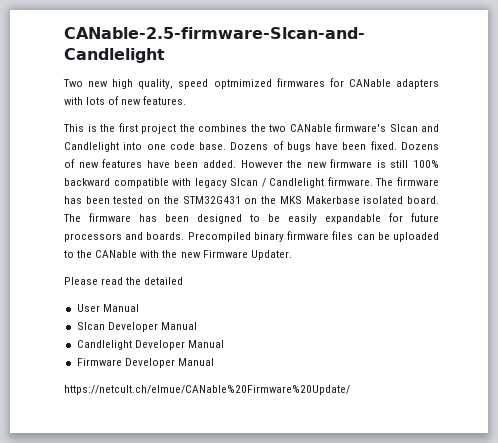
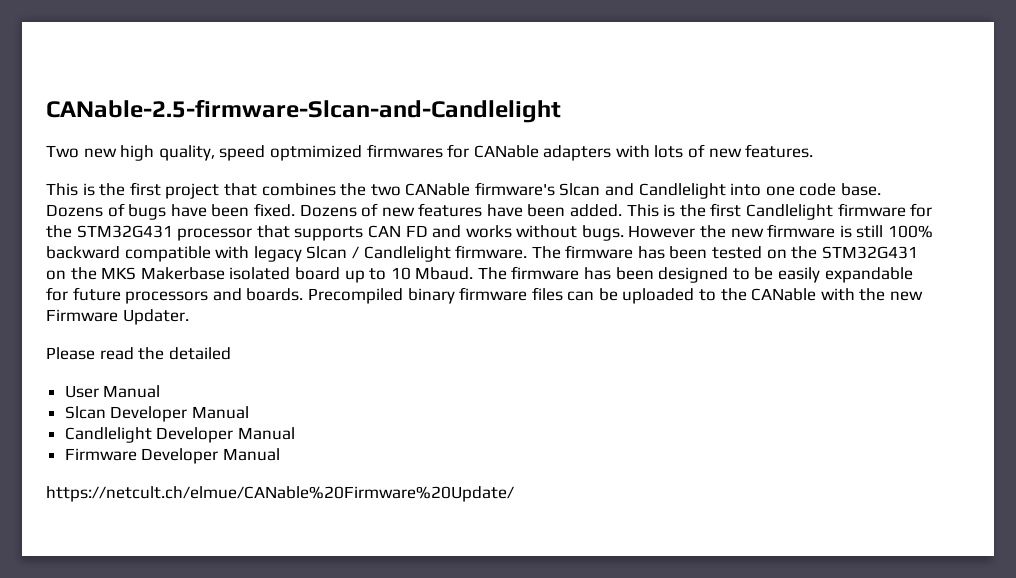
[179,124,195,132] the -> [223,183,257,196] that
(236, 164) none -> [626,203,933,220] [46,225,624,241] This is the first Candlelight firmware for the STM32G431 processor that supports CAN FD and works without bugs.
[407,196,439,204] board. -> [294,267,474,283] board up to 10 Mbaud.

